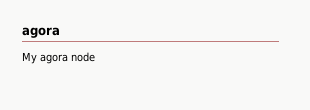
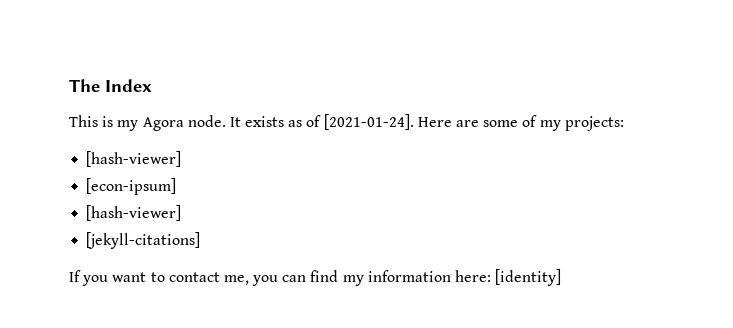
[22,27,60,38] [22,52,95,64] agora // My agora node -> [69,79,152,92] [69,114,624,131] [86,151,182,167] [86,178,177,195] [86,205,182,221] [86,232,201,249] [69,269,562,286] The Index // This is my Agora node. It exists as of [2021-01-24]. Here are some of my projects: // [hash-viewer] // [econ-ipsum] // [hash-viewer] // [jekyll-citations] // If you want to contact me, you can find my information here: [identity]

